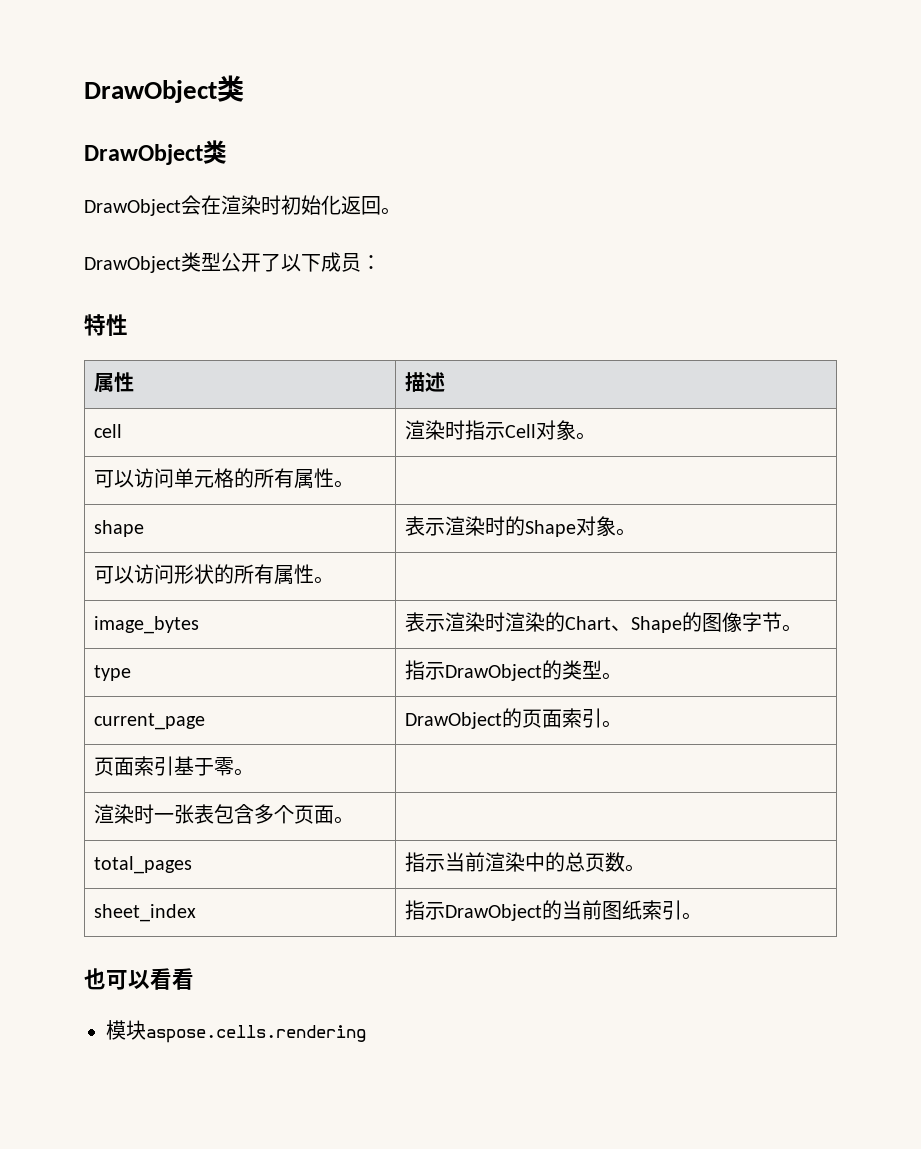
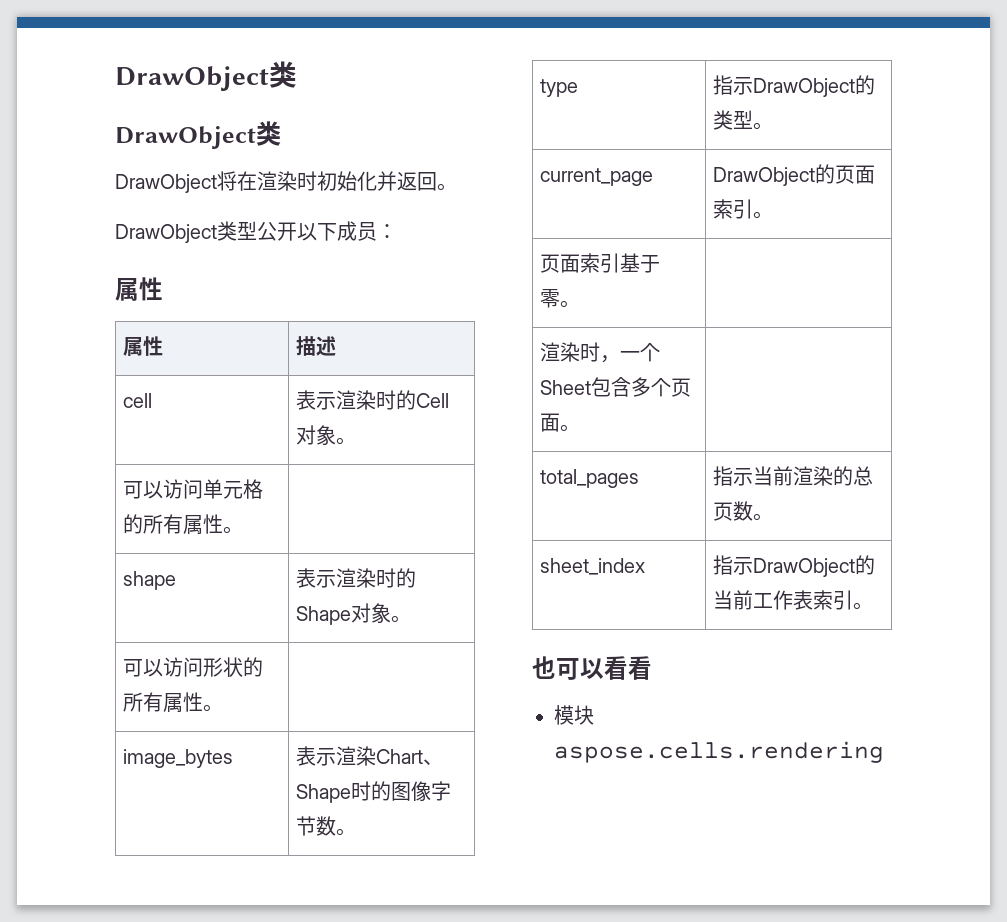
[181,195,201,215] 会 -> [217,171,237,191] 将
(341, 205) none -> [377,171,397,191] 并
[261,253,281,272] 了 -> (297, 231) none
[84,314,106,336] 特 -> [115,278,139,301] 属
[404,420,505,440] 渲染时指示 -> [296,390,417,410] 表示渲染时的
[484,612,565,632] 时渲染的 -> (377, 756) none
(682, 624) none -> [351,781,372,801] 时
(782, 622) none -> [316,816,337,836] 数
[153,804,214,824] 一张表 -> [600,343,661,363] [540,380,592,395] ，一个Sheet
[524,852,545,872] 中 -> (834, 476) none
[601,900,642,920] 图纸 -> [753,590,814,610] 工作表

